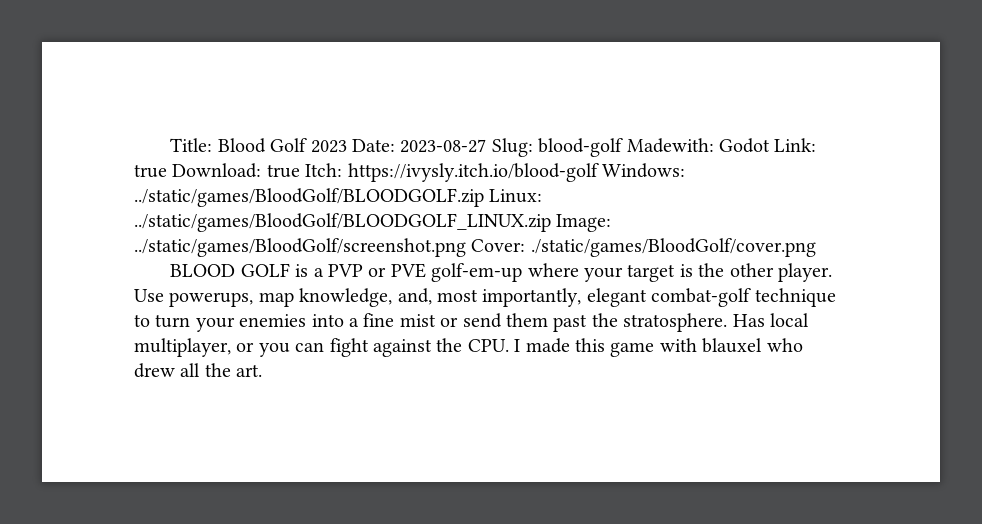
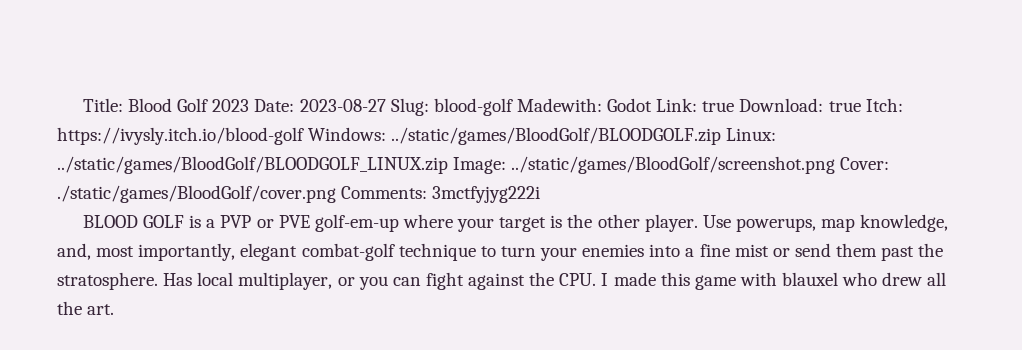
(816, 247) none -> [341,186,541,203] Comments: 3mctfyjyg222i

